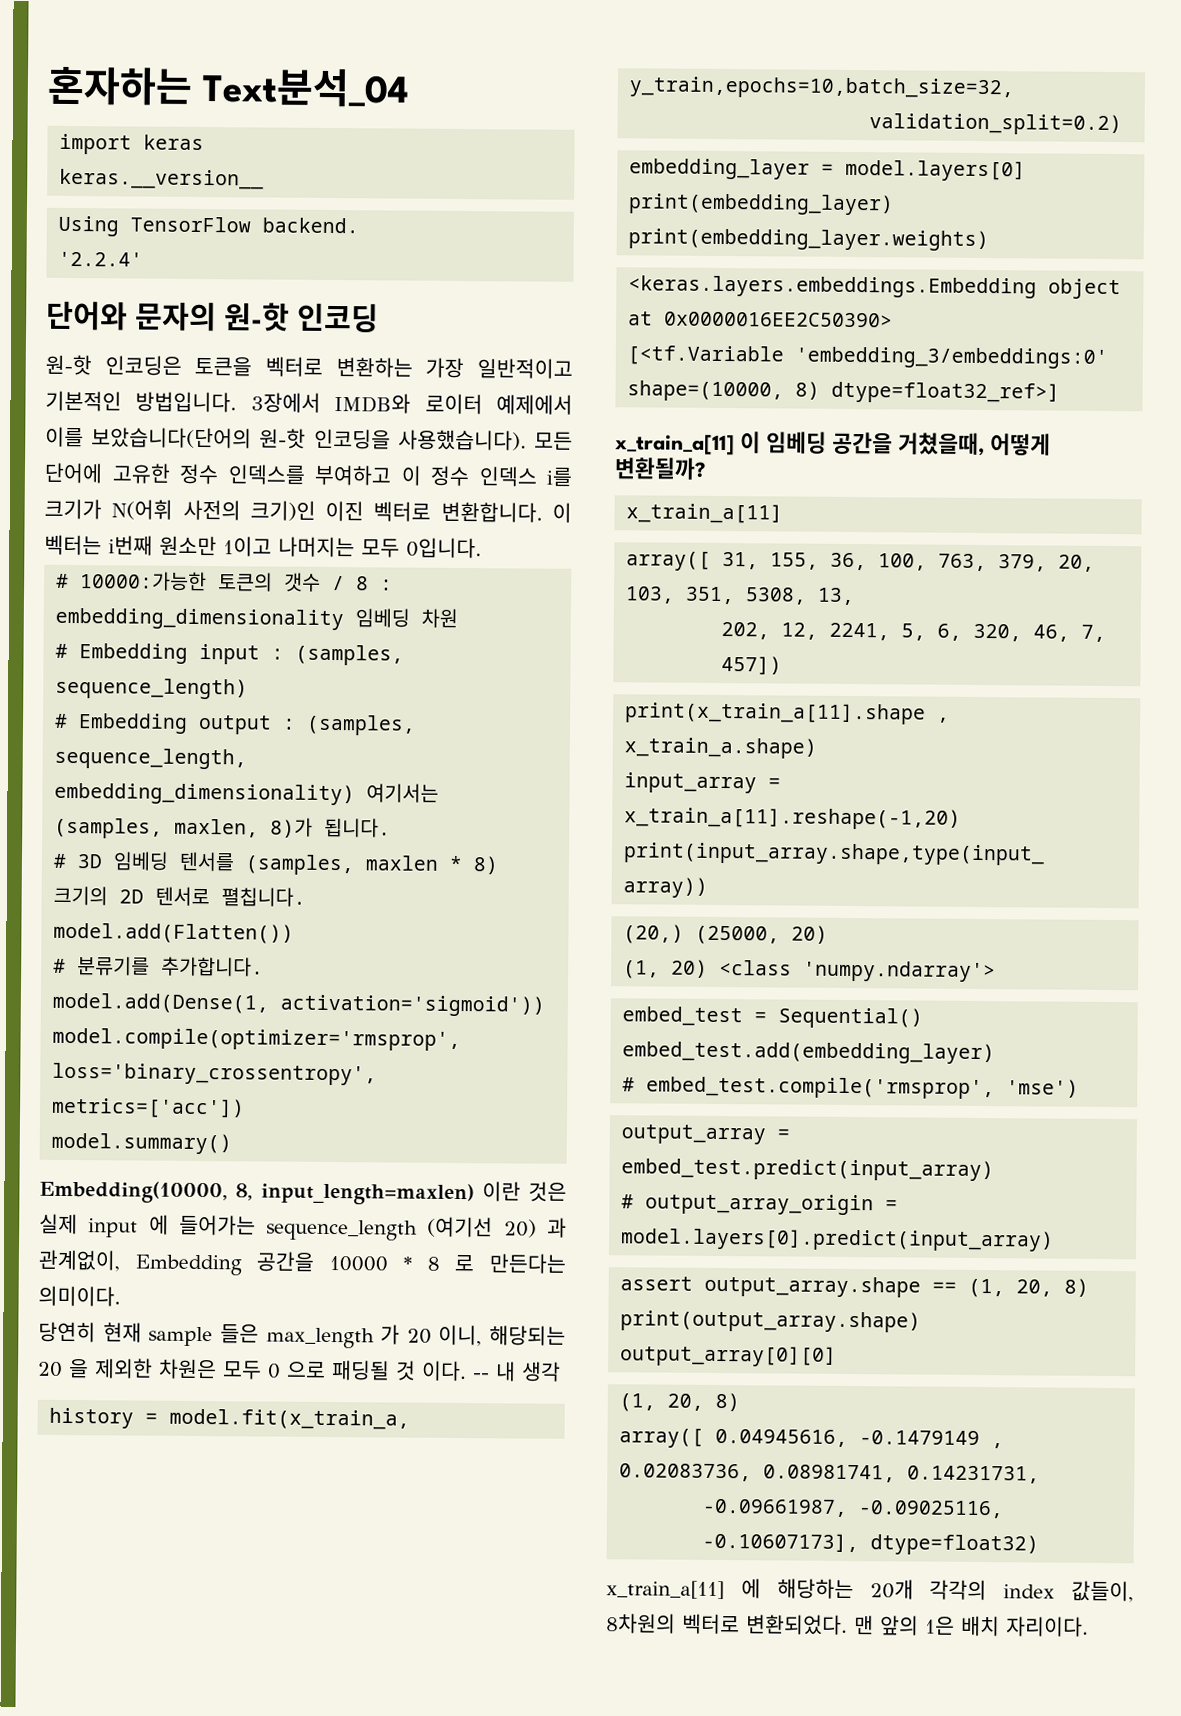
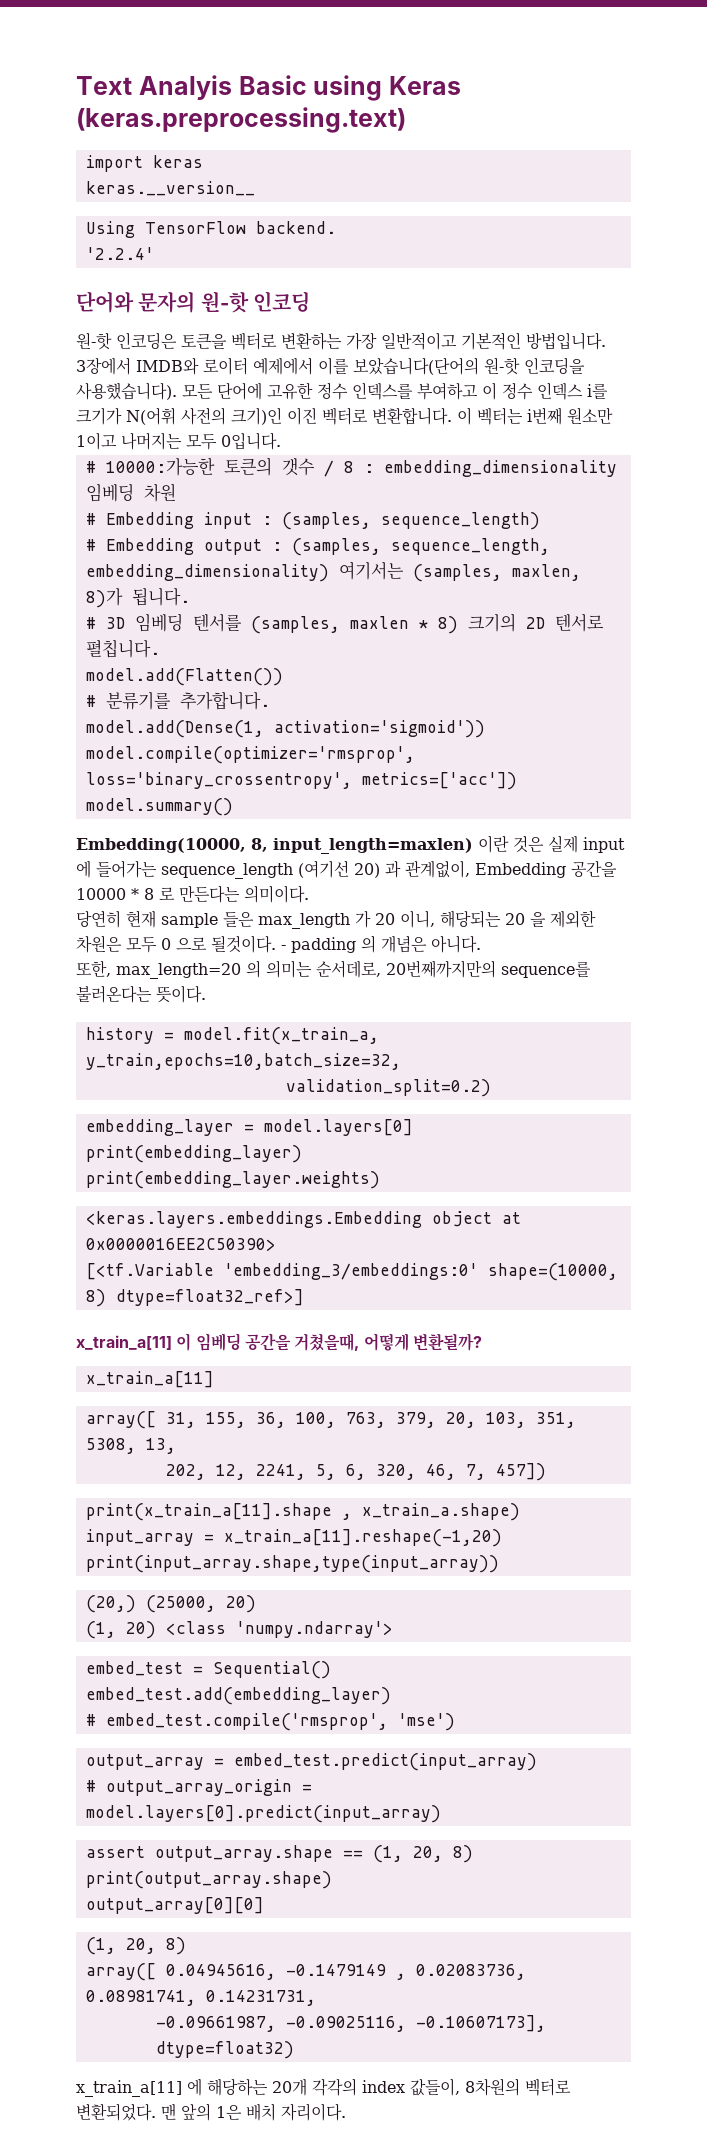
[47,66,409,108] 혼자하는 Text분석_04 -> [76,75,461,101] [76,107,406,133] Text Analyis Basic using Keras (keras.preprocessing.text)
[331,1360,561,1382] 패딩될 것 이다. -- 내 생각 -> [211,935,481,953] [76,960,591,979] [76,985,206,1003] 될것이다. - padding 의 개념은 아니다. // 또한, max_length=20 의 의미는 순서데로, 20번째까지만의 sequence를 불러온다는 뜻이다.

